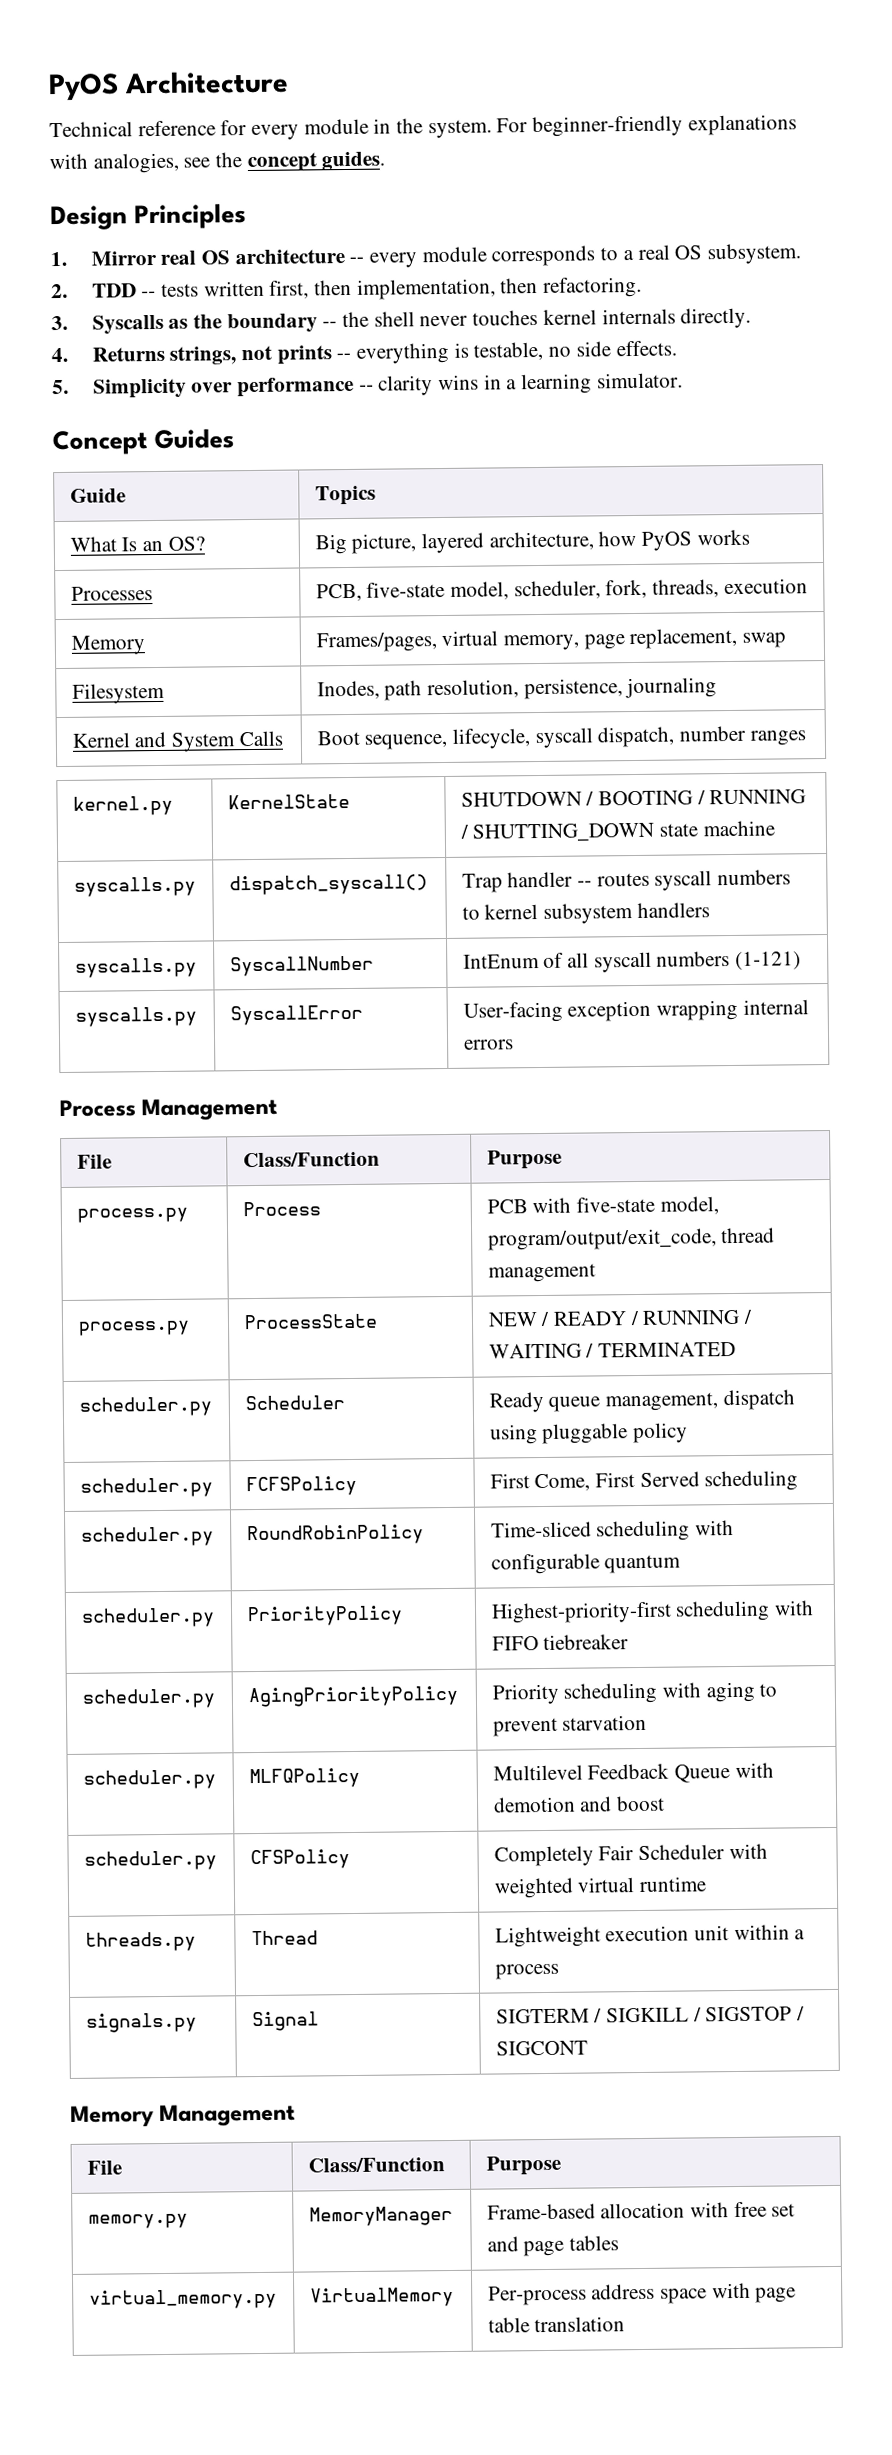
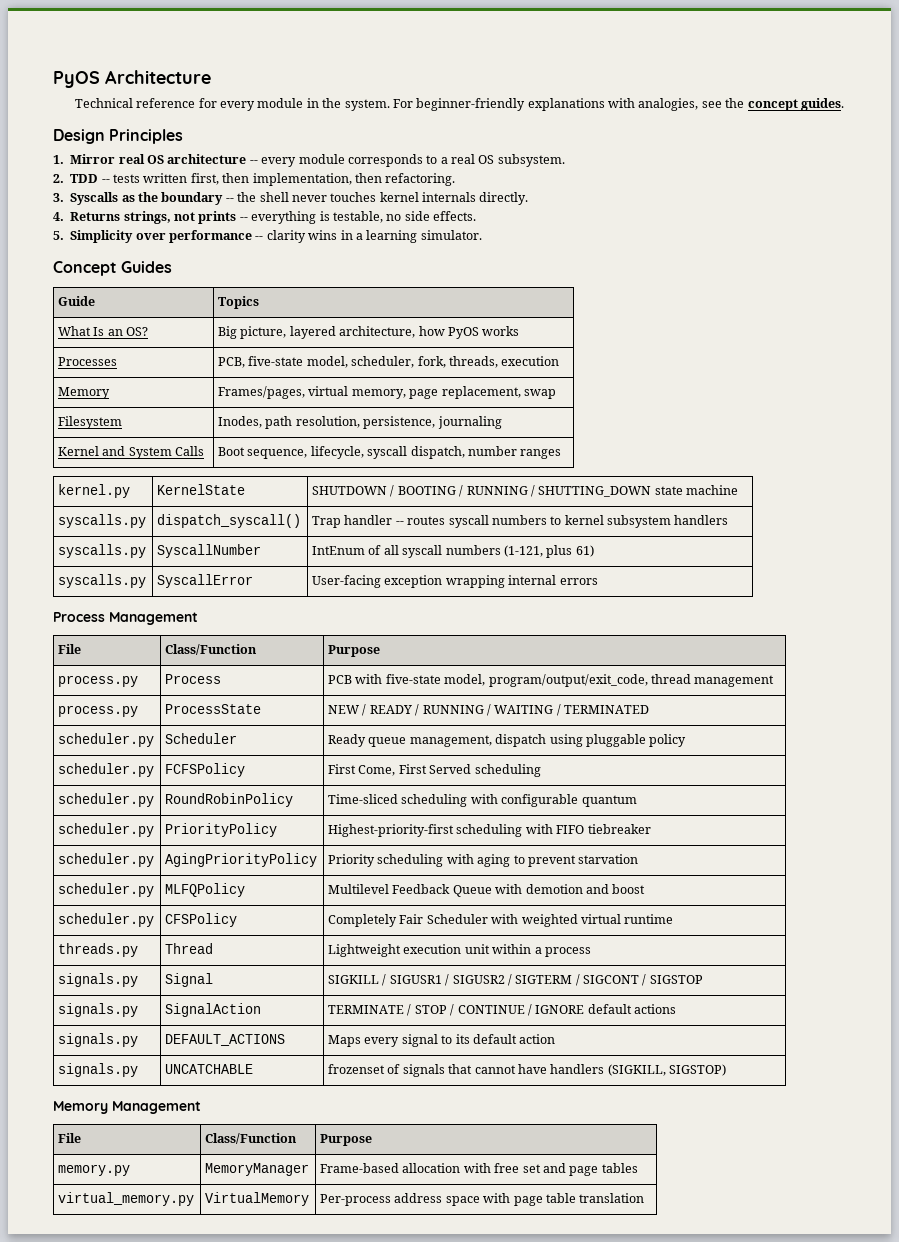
[735,951,802,970] (1-121) -> [503,545,594,558] (1-121, plus 61)
(319, 2021) none -> [328,974,512,986] SIGKILL / SIGUSR1 / SIGUSR2 /
[606,2007,690,2023] SIGKILL -> [583,975,640,984] SIGCONT
[796,2006,806,2021] [495,2040,588,2056] / SIGCONT -> [58,1003,139,1017] [165,1003,262,1017] [328,1004,677,1016] [58,1033,139,1047] [165,1034,286,1046] [328,1034,556,1047] [58,1063,139,1077] [165,1064,254,1074] [328,1064,727,1077] // signals.py | SignalAction | TERMINATE / STOP / CONTINUE / IGNORE default actions // signals.py | DEFAULT_ACTIONS | Maps every signal to its default action // signals.py | UNCATCHABLE | frozenset of signals that cannot have handlers (SIGKILL, SIGSTOP)

